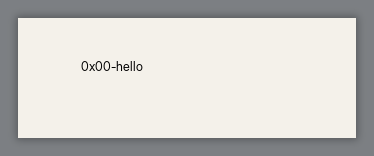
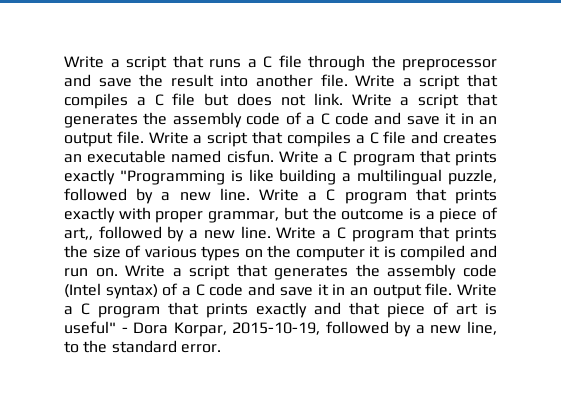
[81,61,143,71] 0x00-hello -> [64,55,497,71] [64,74,499,90] [64,93,498,109] [64,112,498,128] [64,131,497,147] [64,150,498,166] [64,169,497,185] [64,188,497,204] [64,207,498,223] [64,226,498,242] [64,245,498,261] [64,264,497,280] [64,283,497,299] [64,302,497,318] [64,321,497,337] [64,340,221,353] Write a script that runs a C file through the preprocessor and save the result into another file. Write a script that compiles a C file but does not link. Write a script that generates the assembly code of a C code and save it in an output file. Write a script that compiles a C file and creates an executable named cisfun. Write a C program that prints exactly "Programming is like building a multilingual puzzle, followed by a new line. Write a C program that prints exactly with proper grammar, but the outcome is a piece of art,, followed by a new line. Write a C program that prints the size of various types on the computer it is compiled and run on. Write a script that generates the assembly code (Intel syntax) of a C code and save it in an output file. Write a C program that prints exactly and that piece of art is useful" - Dora Korpar, 2015-10-19, followed by a new line, to the standard error.

